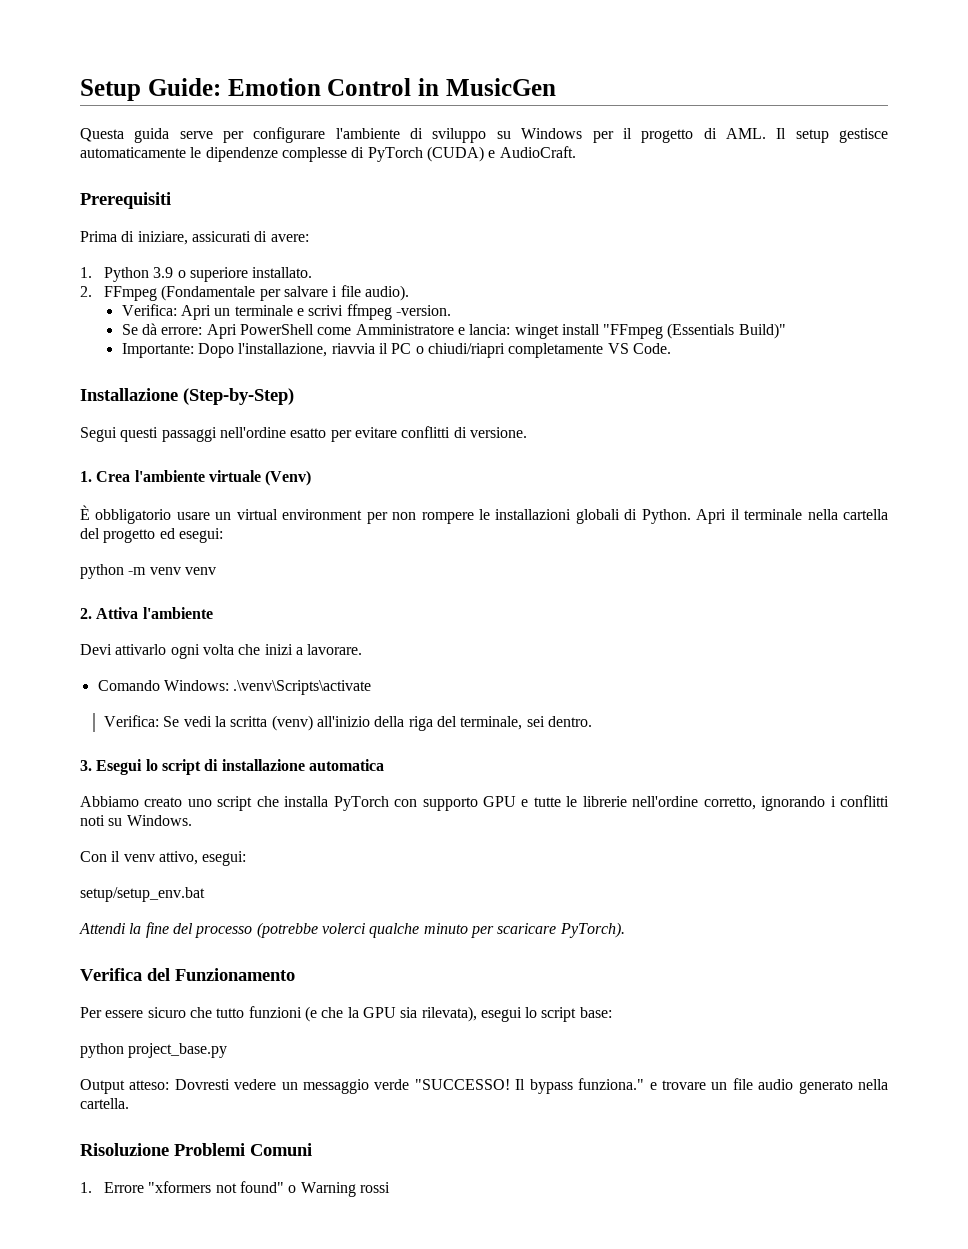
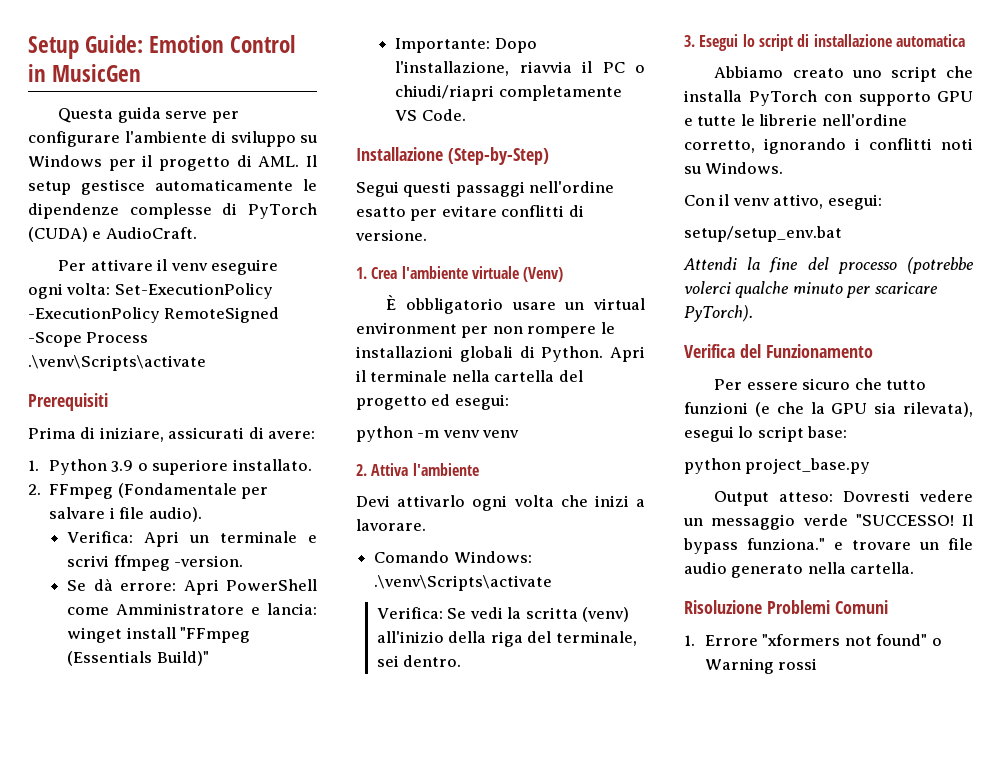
(576, 152) none -> [58,259,279,275] [28,283,273,299] [28,307,280,323] [28,332,149,347] [28,355,206,371] // Per attivare il venv eseguire ogni volta: Set-ExecutionPolicy -ExecutionPolicy RemoteSigned -Scope Process .\venv\Scripts\activate

